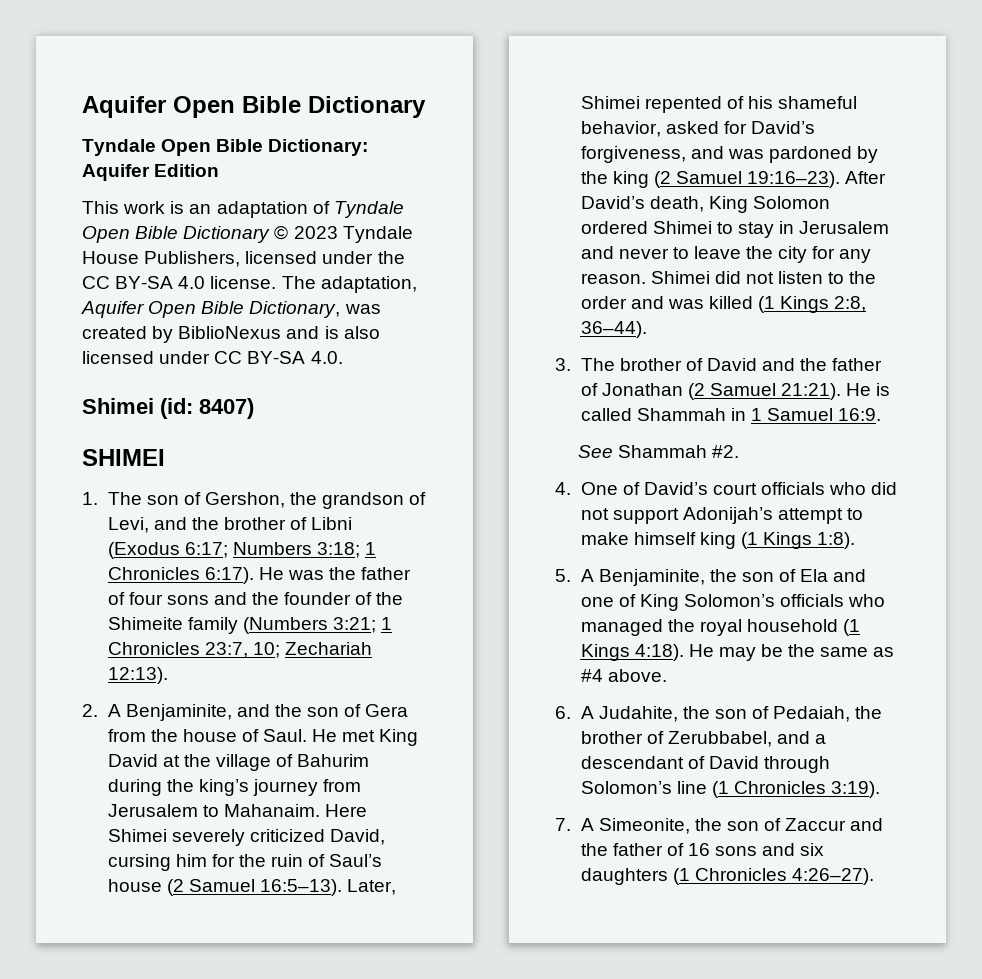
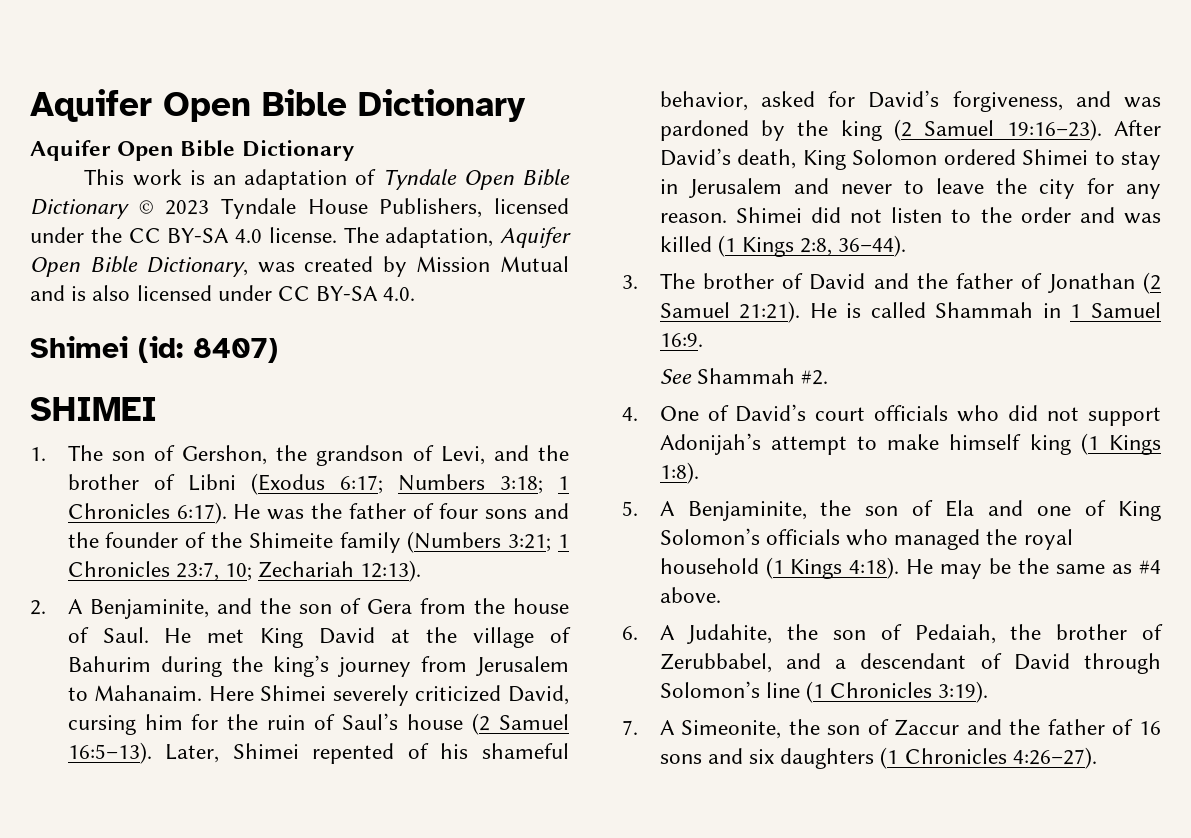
[82,96,426,118] [82,139,369,156] [82,164,220,181] Aquifer Open Bible Dictionary // Tyndale Open Bible Dictionary: Aquifer Edition -> [30,89,526,122] [30,140,354,161] Aquifer Open Bible Dictionary // Aquifer Open Bible Dictionary
[178,326,282,339] BiblioNexus -> [416,256,569,272] Mission Mutual

